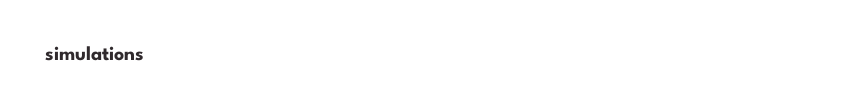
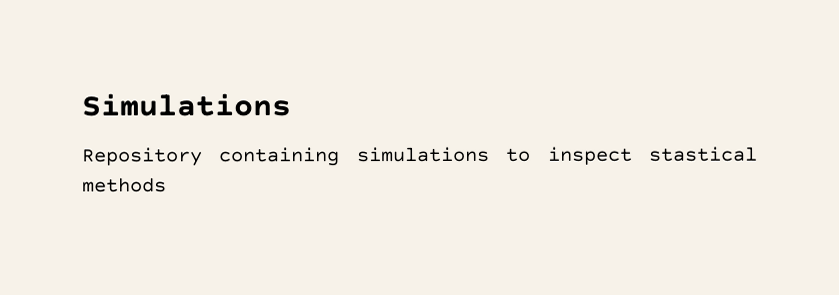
[45,46,144,61] simulations -> [81,93,291,117] [81,146,758,167] [82,177,167,193] Simulations // Repository containing simulations to inspect stastical methods

